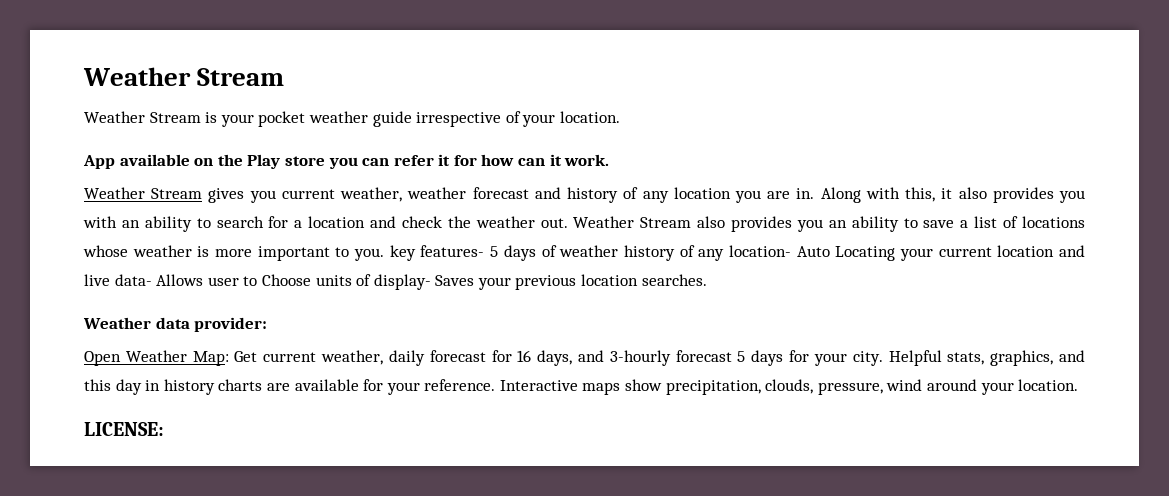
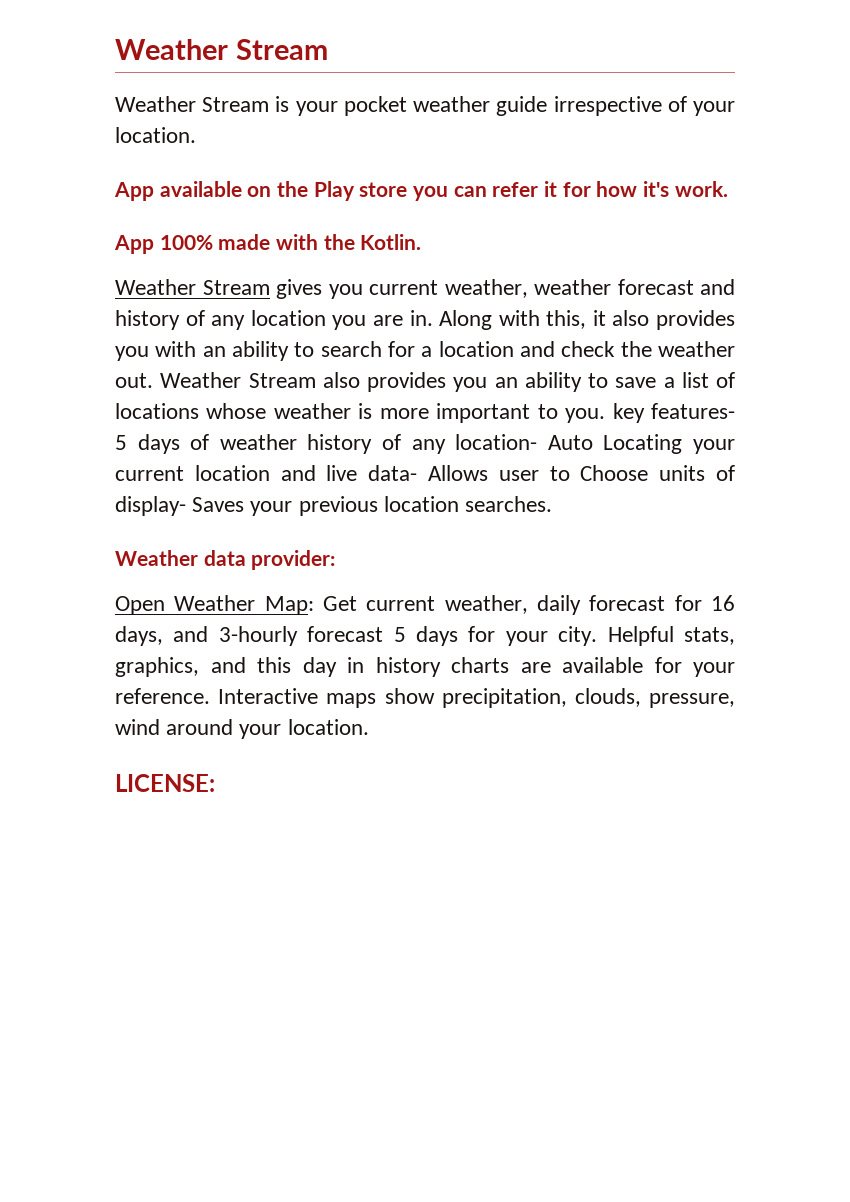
[518,154,562,166] can it -> [643,181,670,197] it's
(610, 160) none -> [114,234,422,254] // App 100% made with the Kotlin.

